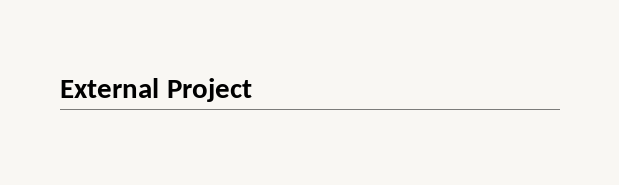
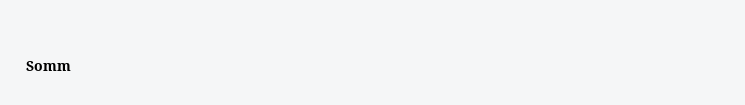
[60,78,252,102] External Project -> [26,61,71,71] Somm

